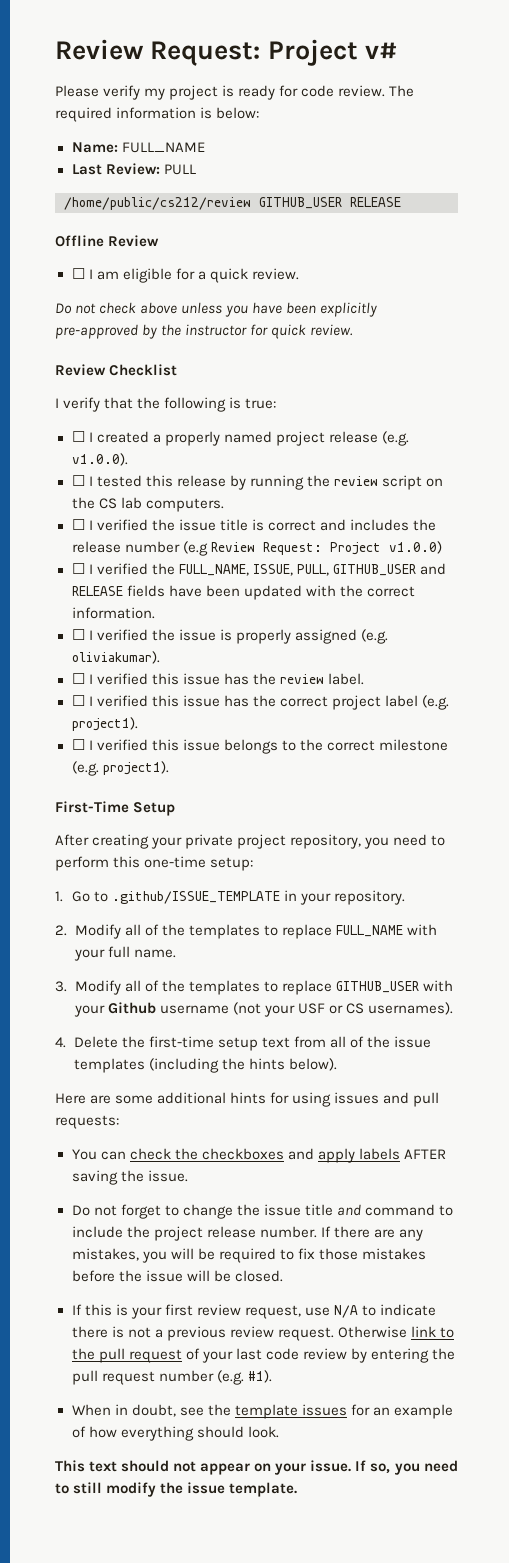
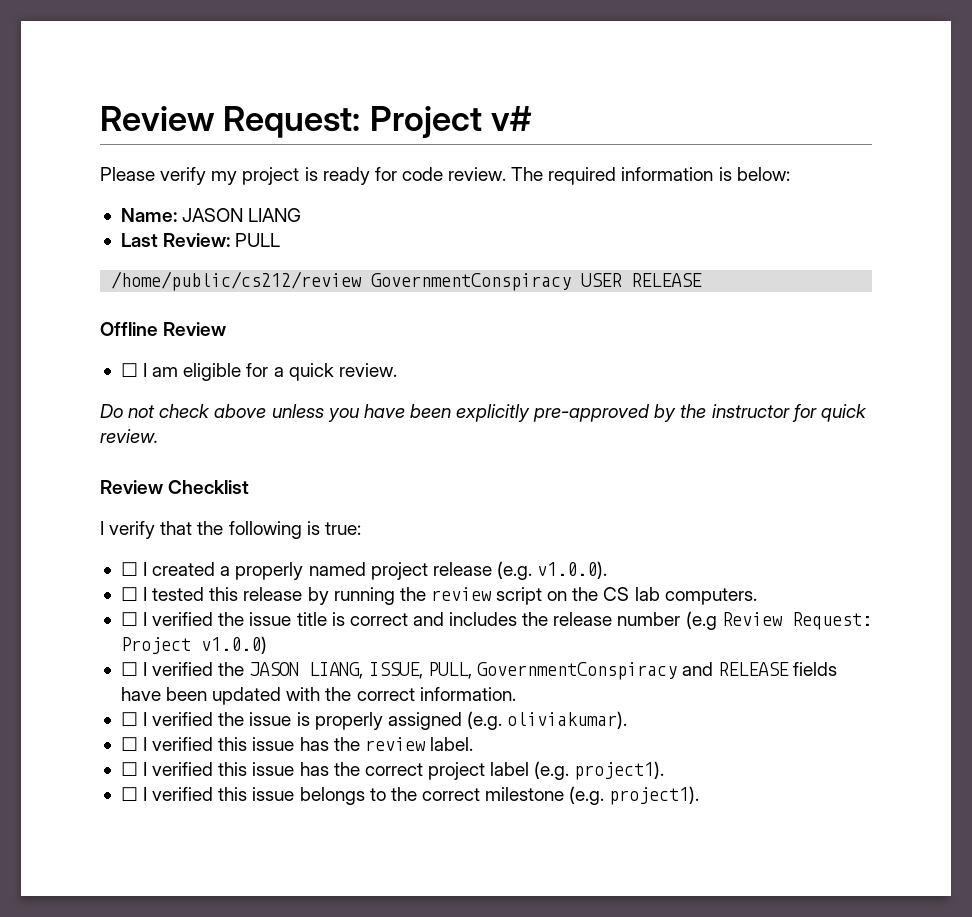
[121,142,205,153] FULL_NAME -> [182,208,302,222] JASON LIANG
[259,197,342,209] GITHUB_USER -> [371,273,623,291] GovernmentConspiracy USER
[178,564,249,576] FULL_NAME, -> [249,662,364,679] JASON LIANG,
[332,564,416,576] GITHUB_USER -> [476,662,677,680] GovernmentConspiracy
[55,801,176,816] [55,834,446,849] [55,856,254,871] [55,890,406,905] [55,924,437,939] [73,946,176,961] [55,980,453,995] [73,1002,453,1017] [55,1036,431,1051] [73,1058,337,1073] [55,1092,440,1107] [55,1115,119,1129] [71,1148,446,1163] [71,1170,188,1185] [71,1204,454,1219] [71,1226,423,1241] [71,1248,426,1263] [71,1270,283,1282] [71,1304,437,1319] [71,1326,454,1341] [71,1348,456,1363] [71,1370,272,1385] [71,1404,453,1419] [71,1426,279,1441] [55,1460,458,1475] [55,1482,298,1497] // First-Time Setup // After creating your private project repository, you need to perform this one-time setup: // 1. Go to .github/ISSUE_TEMPLATE in your repository. // 2. Modify all of the templates to replace FULL_NAME with your full name. // 3. Modify all of the templates to replace GITHUB_USER with your Github username (not your USF or CS usernames). // 4. Delete the first-time setup text from all of the issue templates (including the hints below). // Here are some additional hints for using issues and pull requests: // You can check the checkboxes and apply labels AFTER saving the issue. // Do not forget to change the issue title and command to include the project release number. If there are any mistakes, you will be required to fix those mistakes before the issue will be closed. // If this is your first review request, use N/A to indicate there is not a previous review request. Otherwise link to the pull request of your last code review by entering the pull request number (e.g. #1). // When in doubt, see the template issues for an example of how everything should look. // This text should not appear on your issue. If so, you need to still modify the issue template. -> (700, 795) none

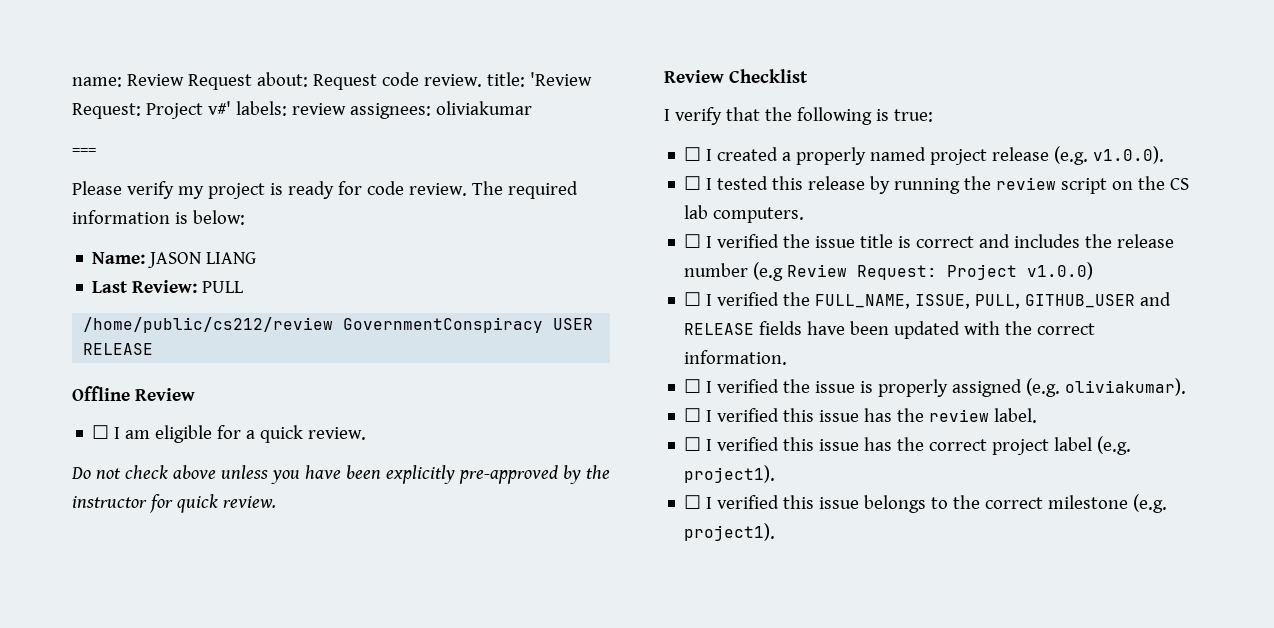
[100,106,532,138] Review Request: Project v# -> [72,72,592,90] [72,101,532,119] [72,148,96,155] name: Review Request about: Request code review. title: 'Review Request: Project v#' labels: review assignees: oliviakumar // ===
[249,662,364,679] JASON LIANG, -> [815,294,911,309] FULL_NAME,
[476,662,677,680] GovernmentConspiracy -> [1025,294,1136,308] GITHUB_USER

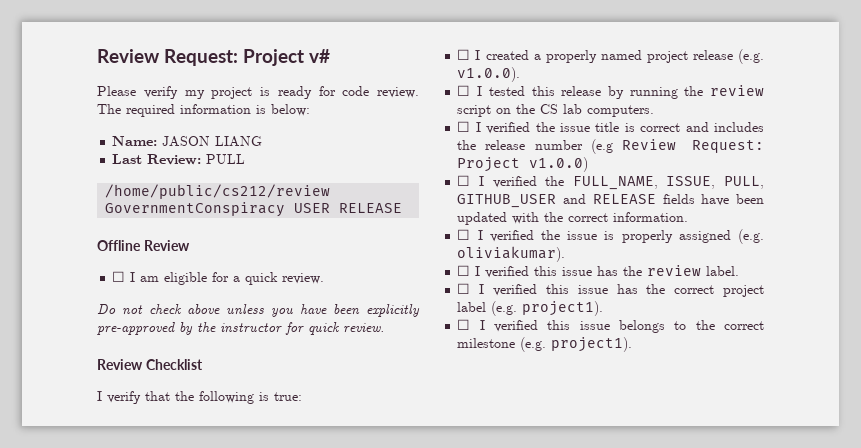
[72,72,592,90] [72,101,532,119] [72,148,96,155] name: Review Request about: Request code review. title: 'Review Request: Project v#' labels: review assignees: oliviakumar // === -> [97,49,330,66] Review Request: Project v#

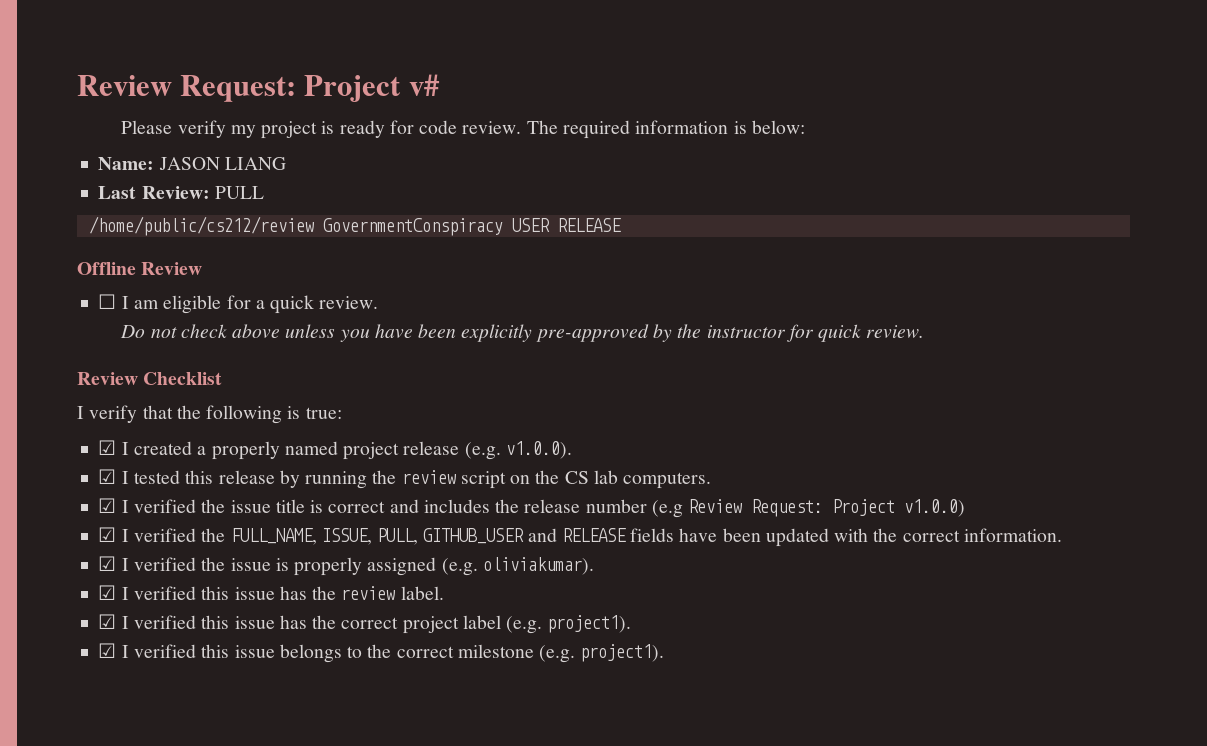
[457,49,471,60] ☐ -> [98,440,117,455] ☑
[457,85,471,96] ☐ -> [98,469,117,484] ☑
[457,121,471,132] ☐ -> [98,498,117,513] ☑
[457,175,471,186] ☐ -> [98,527,117,542] ☑
[457,229,471,240] ☐ -> [98,556,117,571] ☑
[457,265,471,276] ☐ -> [98,585,117,600] ☑
[457,283,471,294] ☐ -> [98,614,117,629] ☑
[457,319,471,330] ☐ -> [98,643,117,658] ☑

